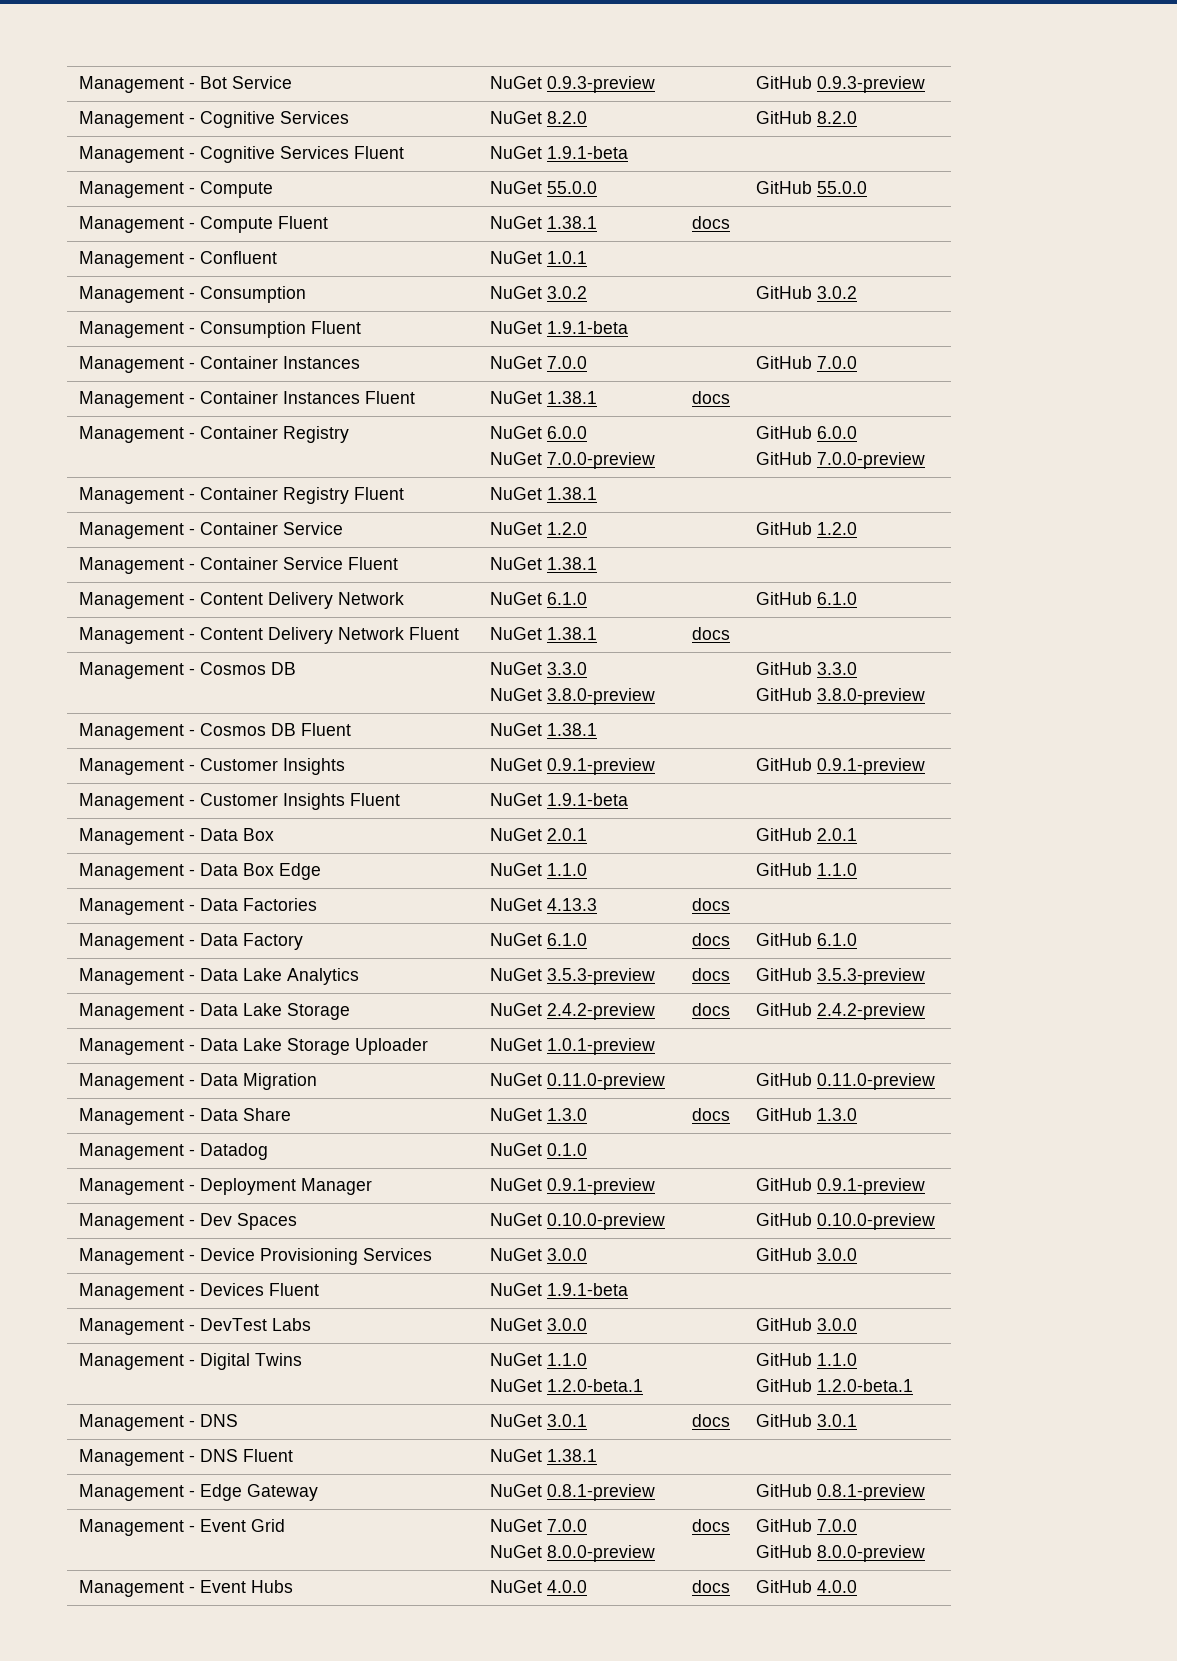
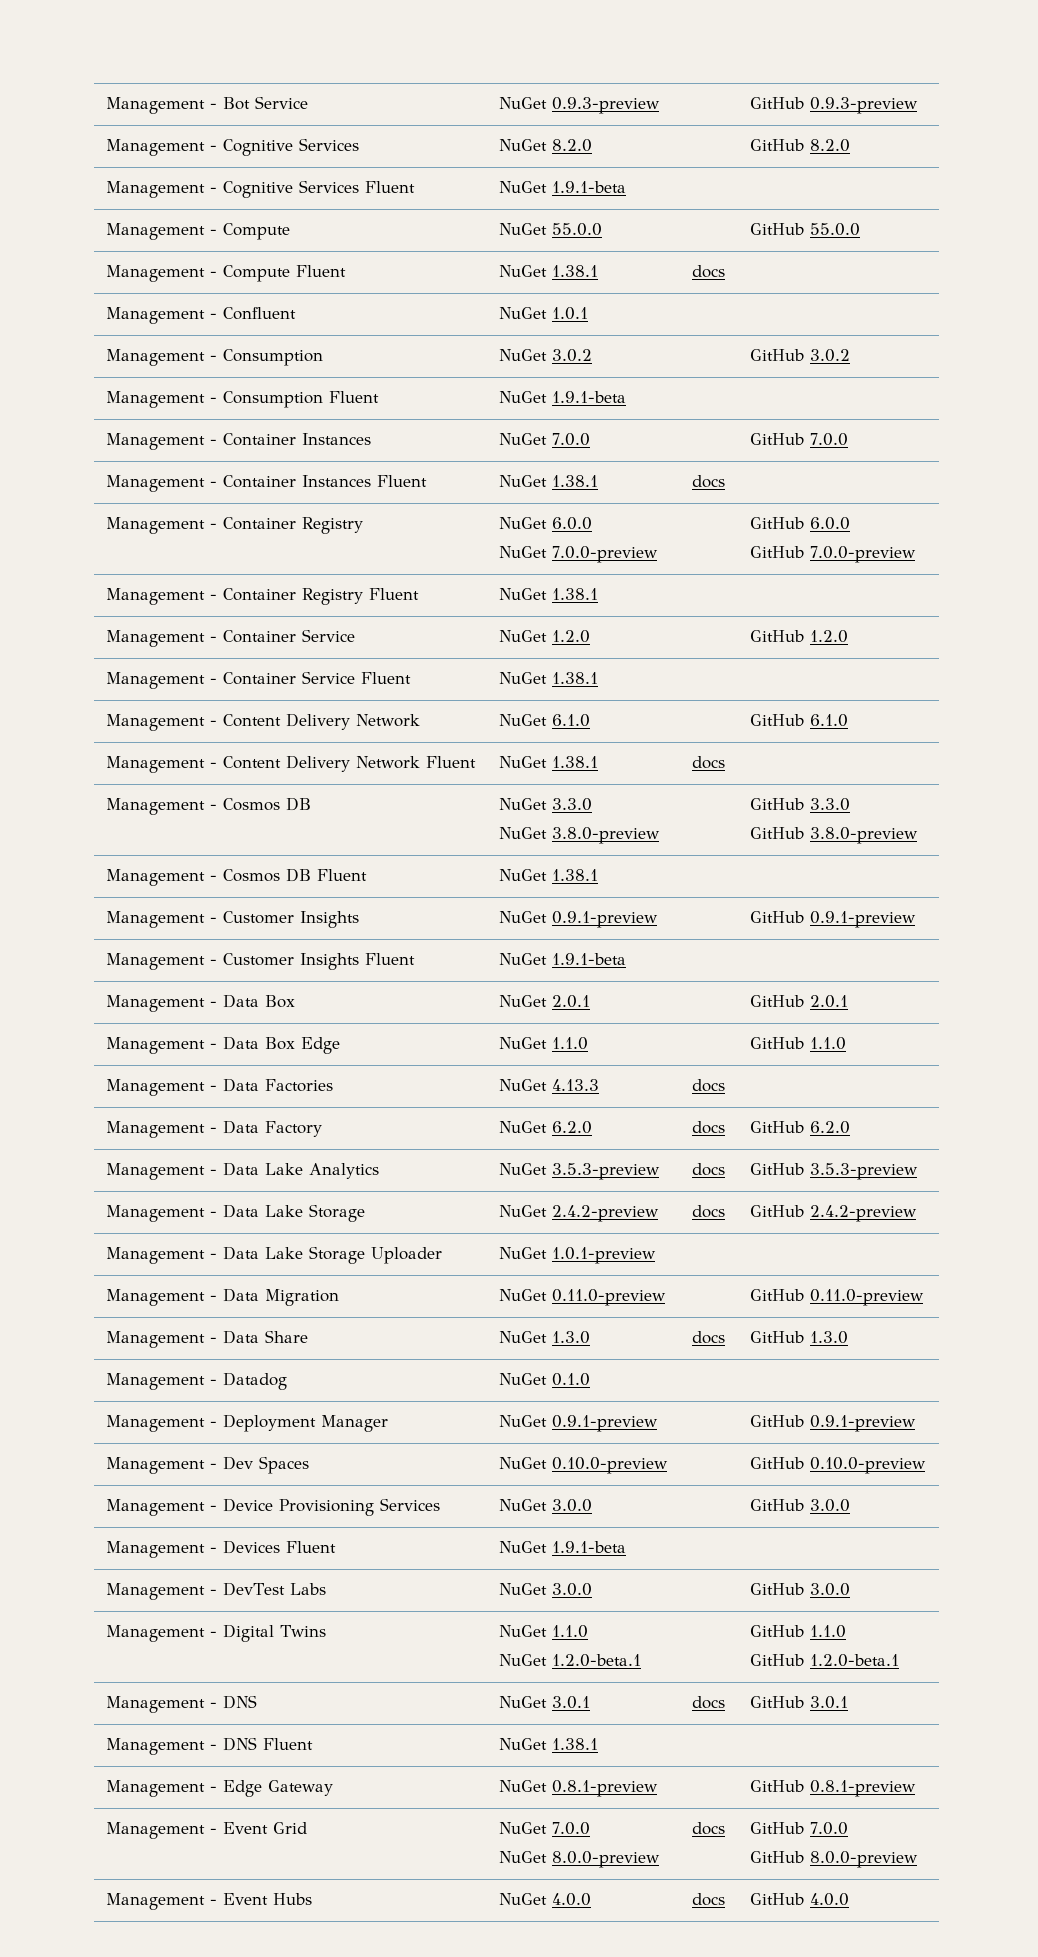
[547,933,588,946] [692,933,731,946] [756,933,858,946] 6.1.0 | docs | GitHub 6.1.0 -> [551,1121,592,1134] [691,1121,725,1134] [749,1121,850,1134] 6.2.0 | docs | GitHub 6.2.0

